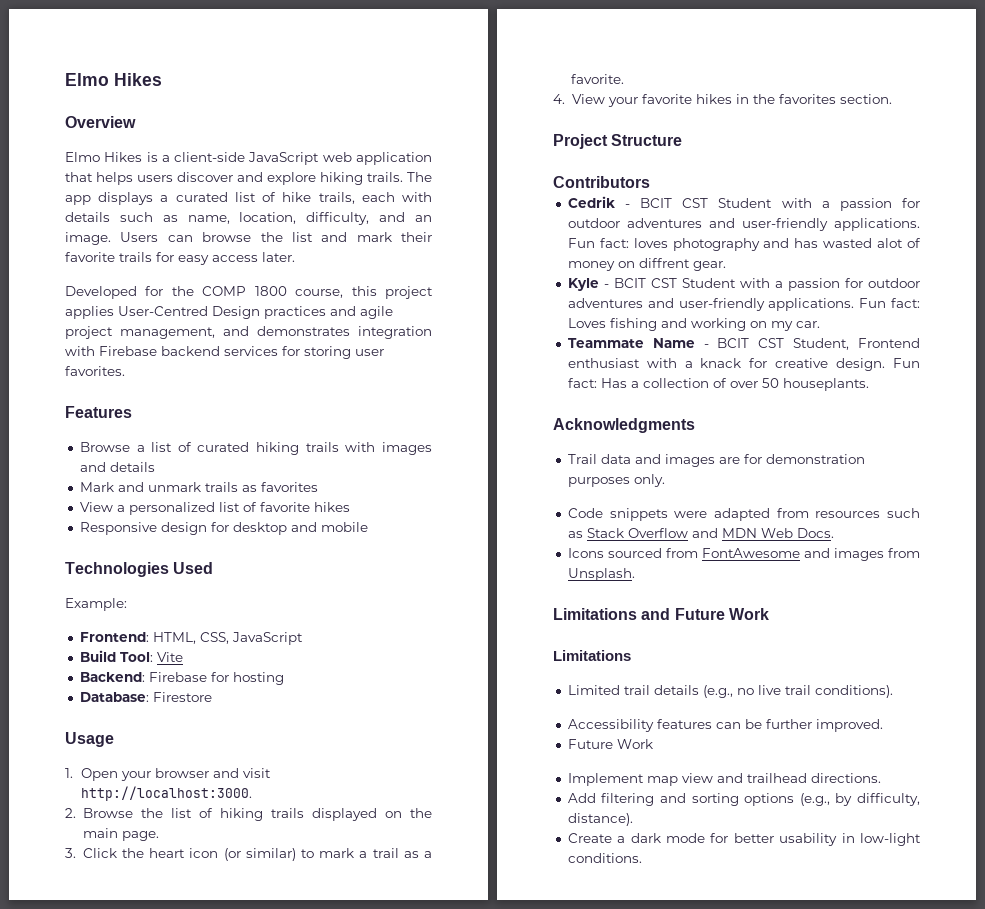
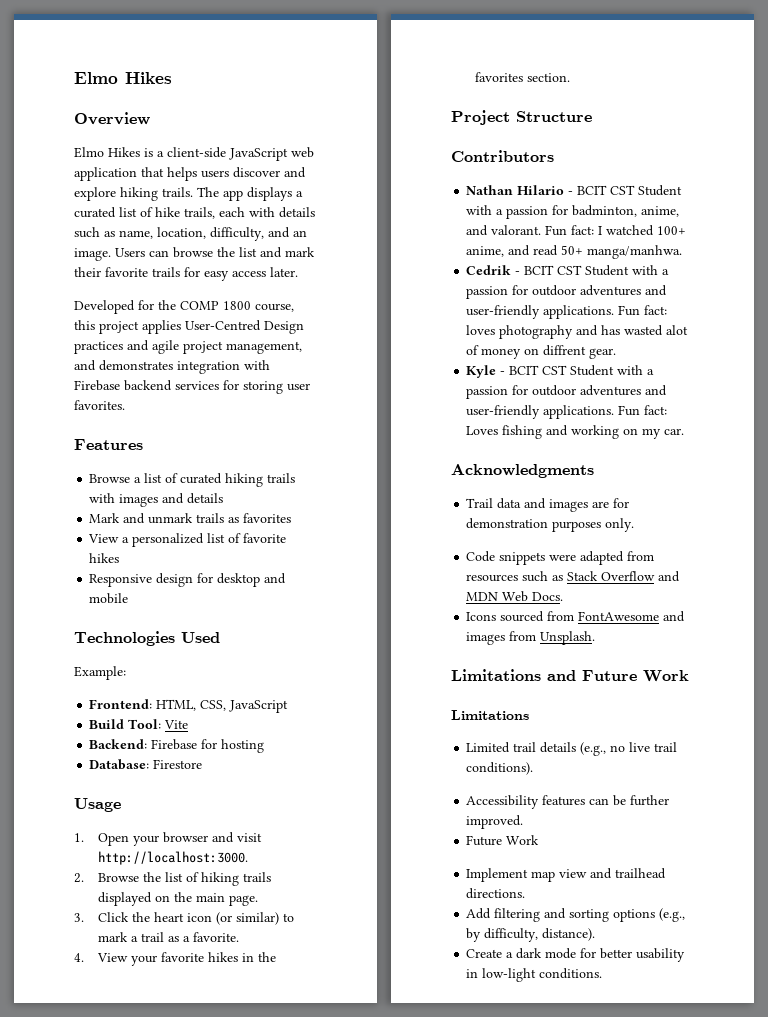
(650, 182) none -> [466,185,683,196] [466,205,680,219] [466,225,687,236] [466,245,683,259] // Nathan Hilario - BCIT CST Student with a passion for badminton, anime, and valorant. Fun fact: I watched 100+ anime, and read 50+ manga/manhwa.
[567,338,920,350] [567,358,920,371] [567,378,869,391] // Teammate Name - BCIT CST Student, Frontend enthusiast with a knack for creative design. Fun fact: Has a collection of over 50 houseplants. -> (685, 431) none

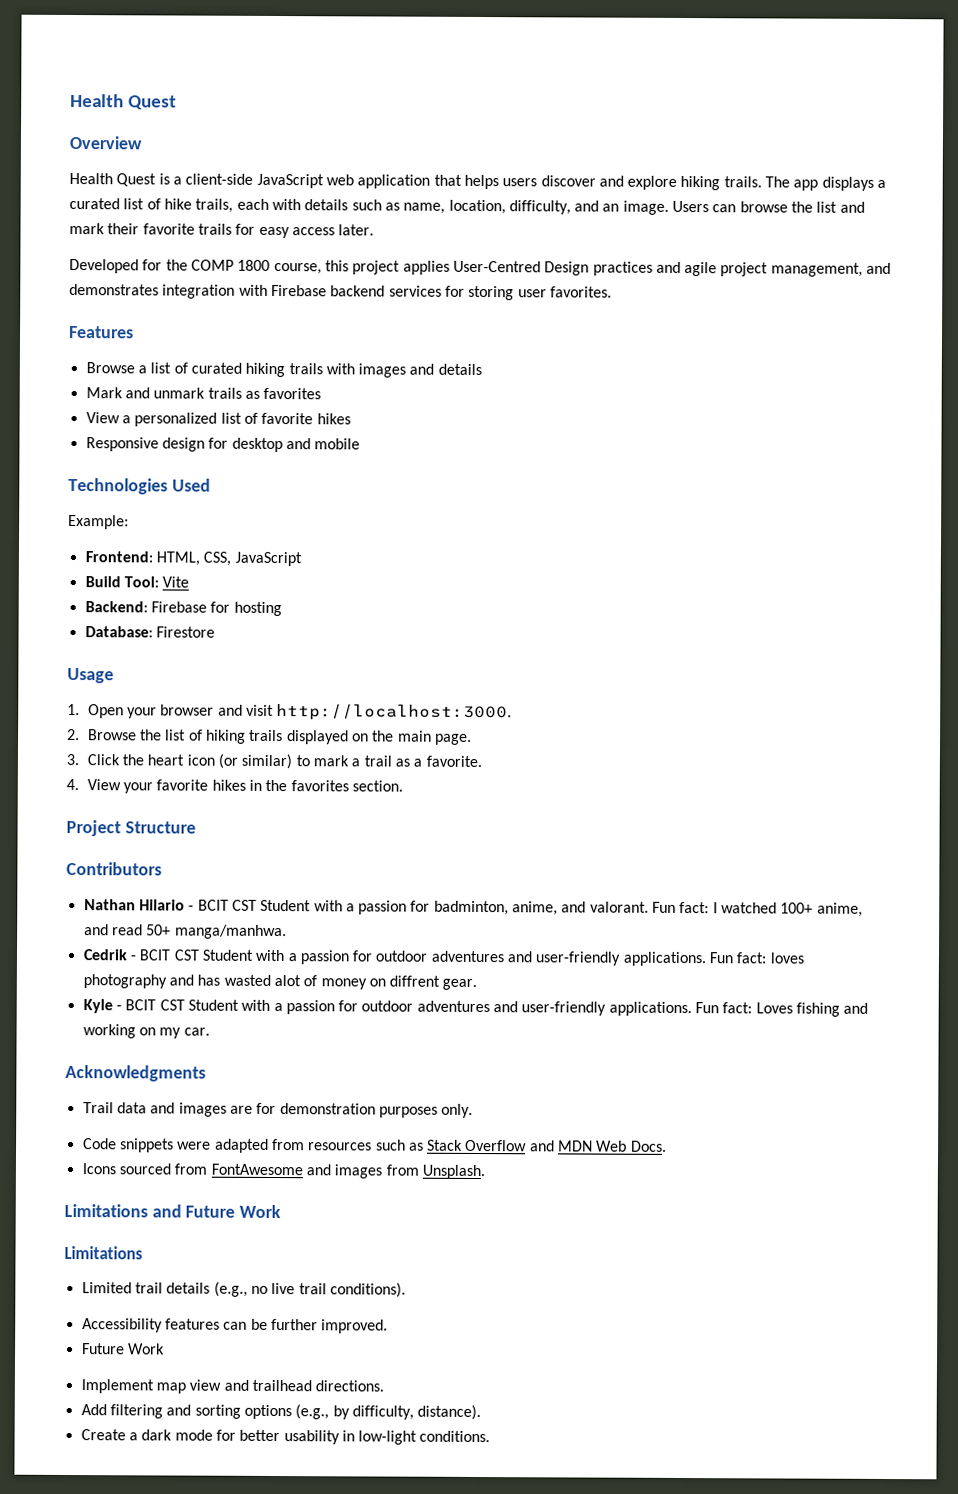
[74,72,172,84] Elmo Hikes -> [70,93,177,110] Health Quest
[74,147,140,158] Elmo Hikes -> [69,172,157,187] Health Quest

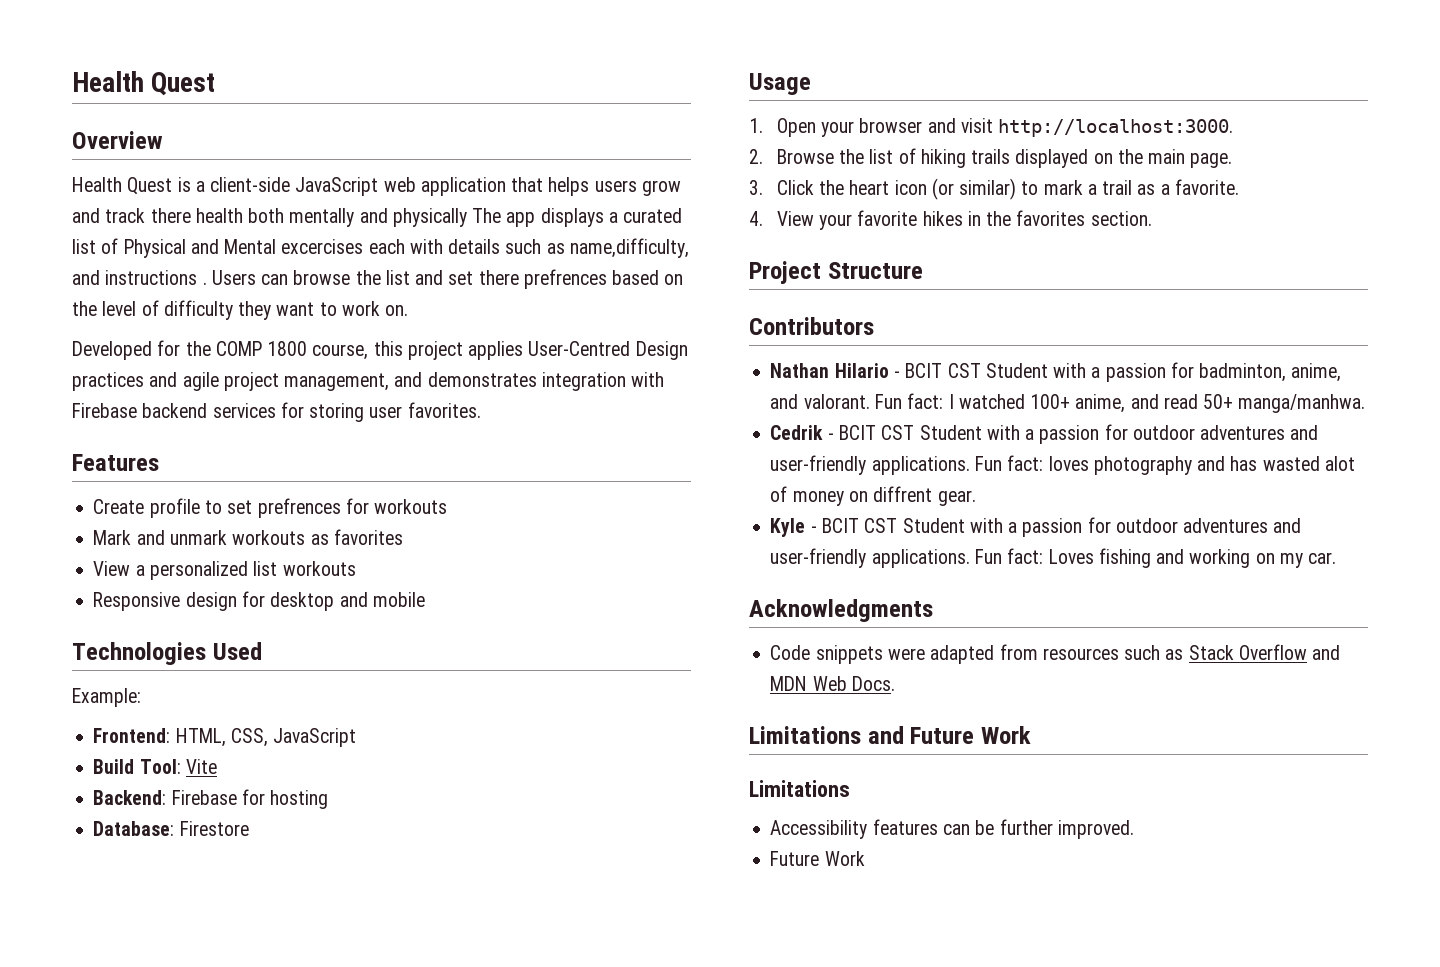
[540,175,762,191] discover and explore hiking trails. -> [641,180,681,196] [72,208,467,227] grow and track there health both mentally and physically
[163,198,234,213] hike trails, -> [123,239,364,258] Physical and Mental excercises
[403,199,669,215] name, location, difficulty, and an image. -> [569,238,689,258] [72,270,207,285] name,difficulty, and instructions .
[69,222,375,239] mark their favorite trails for easy access later. -> [448,269,684,289] [72,300,409,320] set there prefrences based on the level of difficulty they want to work on.
[85,362,482,378] Browse a list of curated hiking trails with images and details -> [93,498,448,518] Create profile to set prefrences for workouts
[207,387,242,399] trails -> [232,530,306,545] workouts
[243,412,351,425] of favorite hikes -> [282,561,356,576] workouts
[82,1102,474,1118] // Trail data and images are for demonstration purposes only. -> (933, 610) none
[81,1163,485,1180] // Icons sourced from FontAwesome and images from Unsplash. -> (895, 683) none
[81,1281,406,1298] // Limited trail details (e.g., no live trail conditions). -> (850, 788) none
[80,1379,385,1394] [80,1404,482,1421] [80,1429,491,1445] // Implement map view and trailhead directions. // Add filtering and sorting options (e.g., by difficulty, distance). // Create a dark mode for better usability in low-light conditions. -> (865, 858) none

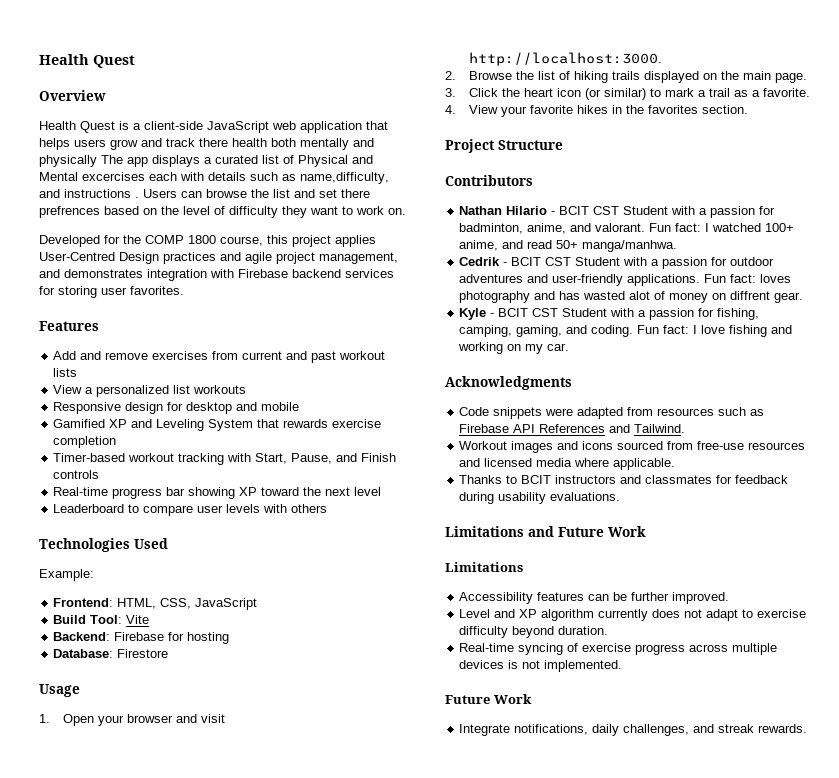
[93,498,448,518] [93,529,403,545] Create profile to set prefrences for workouts // Mark and unmark workouts as favorites -> [53,351,386,363] [53,368,78,377] Add and remove exercises from current and past workout lists
(425, 599) none -> [53,419,382,431] [53,436,117,448] [53,453,397,465] [53,470,100,479] [53,487,382,499] [53,504,328,516] // Gamified XP and Leveling System that rewards exercise completion // Timer-based workout tracking with Start, Pause, and Finish controls // Real-time progress bar showing XP toward the next level // Leaderboard to compare user levels with others
[1115,518,1302,533] [770,548,1094,568] outdoor adventures and user-friendly applications. Fun fact: Loves -> [717,308,760,320] [459,325,726,337] fishing, camping, gaming, and coding. Fun fact: I love
[1188,644,1341,660] [770,676,895,691] Stack Overflow and MDN Web Docs. -> [459,424,686,433] [459,441,806,453] [459,458,676,470] [459,475,789,484] [459,492,621,504] Firebase API References and Tailwind. // Workout images and icons sourced from free-use resources and licensed media where applicable. // Thanks to BCIT instructors and classmates for feedback during usability evaluations.
[770,851,865,866] Future Work -> [459,609,807,621] [459,626,609,638] [459,643,778,655] [459,660,623,672] [445,694,532,704] [459,724,808,736] Level and XP algorithm currently does not adapt to exercise difficulty beyond duration. // Real-time syncing of exercise progress across multiple devices is not implemented. // Future Work // Integrate notifications, daily challenges, and streak rewards.

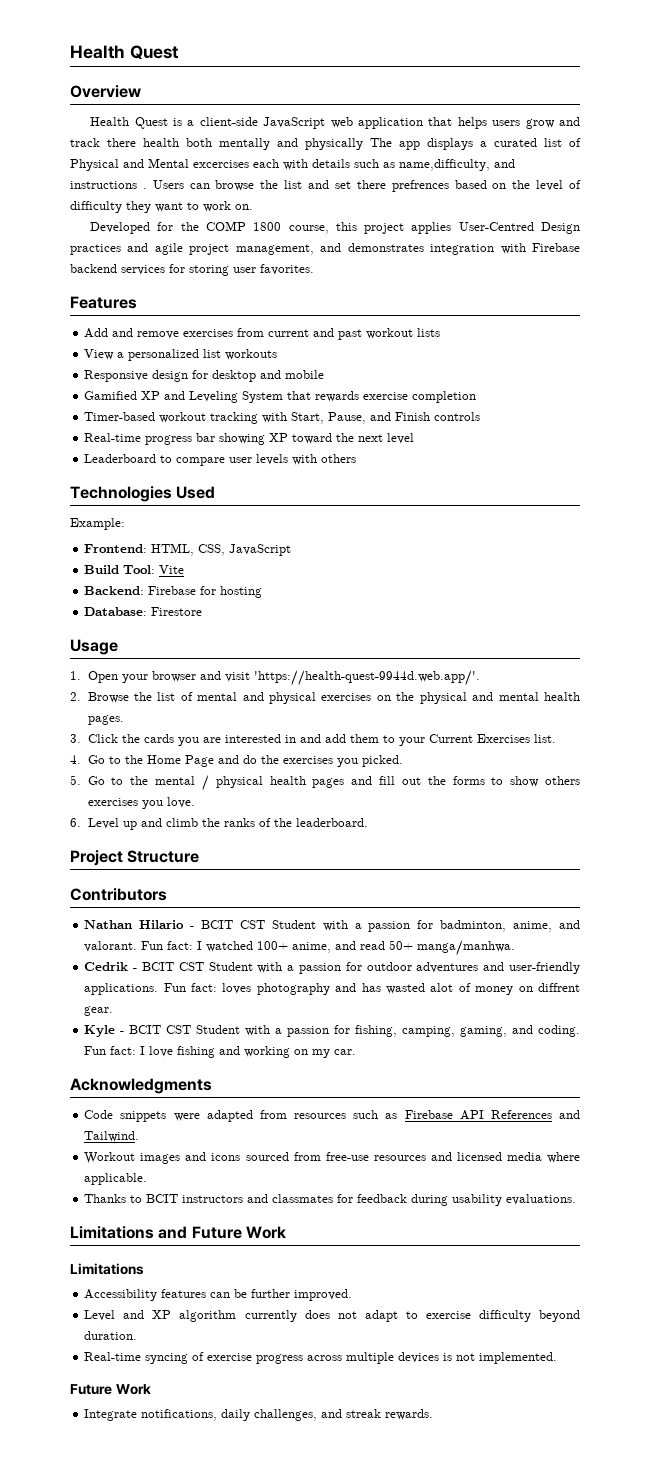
[469,52,663,66] http://localhost:3000. -> [253,670,480,686] 'https://health-quest-9944d.web.app/'.
[574,71,808,83] [445,88,811,100] [445,105,749,117] hiking trails displayed on the main page. // 3. Click the heart icon (or similar) to mark a trail as a favorite. // 4. View your favorite hikes in the favorites section. -> [197,692,580,704] [87,715,124,725] [70,734,556,746] [70,755,403,767] [70,775,580,791] [87,797,195,809] [70,818,368,830] mental and physical exercises on the physical and mental health pages. // 3. Click the cards you are interested in and add them to your Current Exercises list. // 4. Go to the Home Page and do the exercises you picked. // 5. Go to the mental / physical health pages and fill out the forms to show others exercises you love. // 6. Level up and climb the ranks of the leaderboard.

